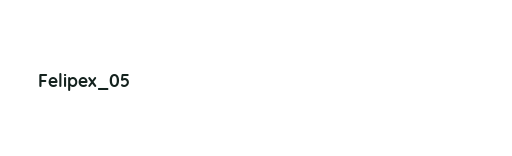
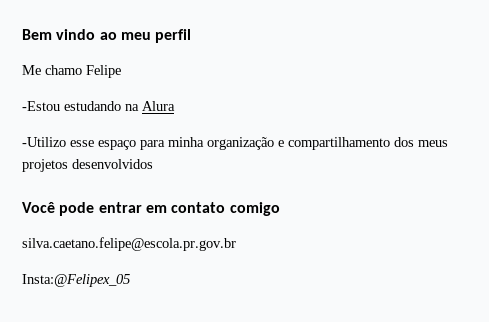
[38,73,130,91] Felipex_05 -> [22,29,192,43] [22,65,121,78] [22,101,175,111] [22,137,448,150] [22,159,153,172] [22,202,280,216] [22,237,236,251] [22,274,130,287] Bem vindo ao meu perfil // Me chamo Felipe // -Estou estudando na Alura // -Utilizo esse espaço para minha organização e compartilhamento dos meus projetos desenvolvidos // Você pode entrar em contato comigo // silva.caetano.felipe@escola.pr.gov.br // Insta:@Felipex_05

